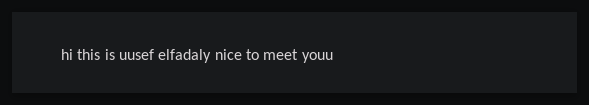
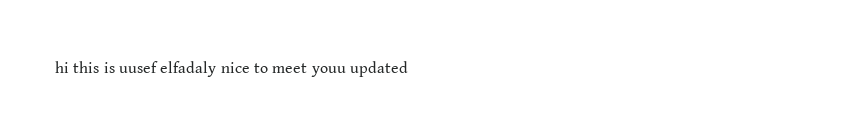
(333, 57) none -> [349,61,408,77] updated

